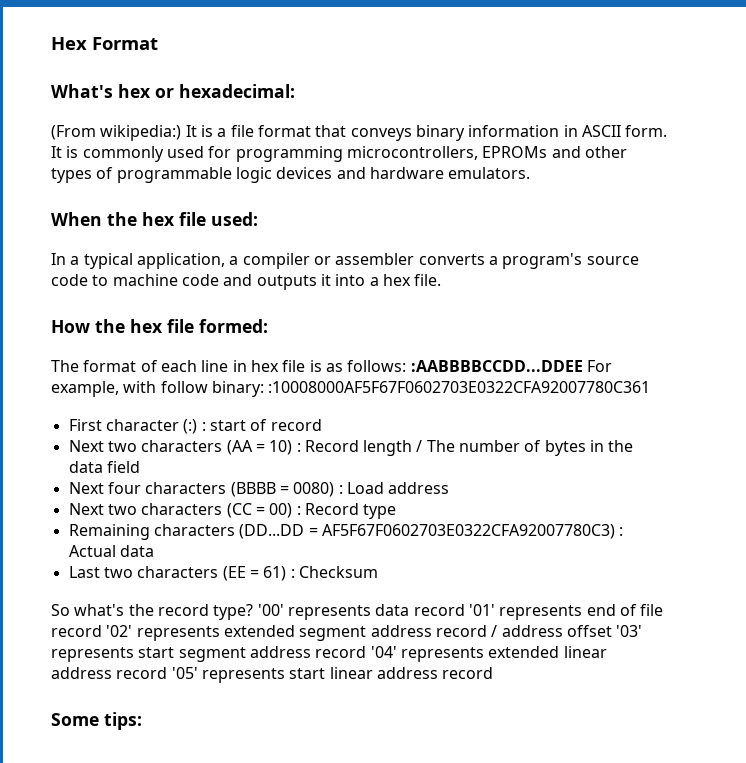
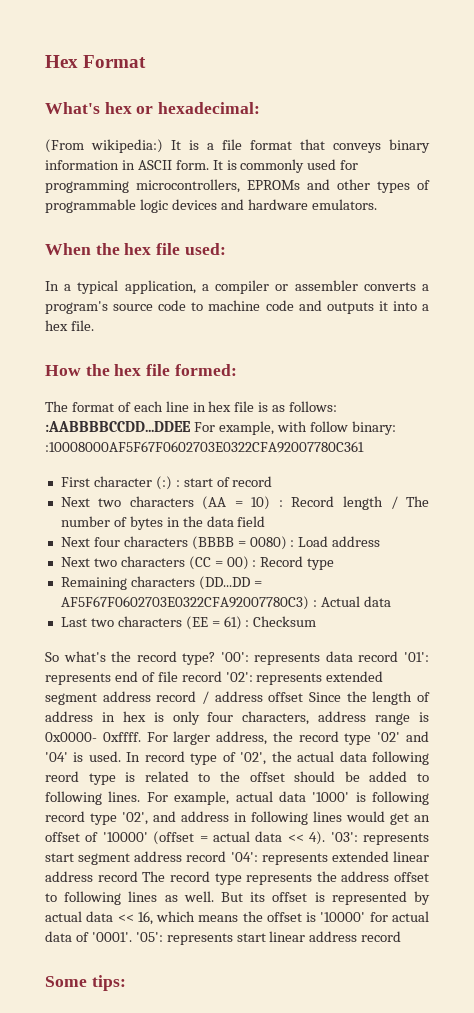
[257,604,284,616] '00' -> [220,652,249,662] '00':
[468,604,495,616] '01' -> [403,652,429,662] '01':
[106,625,133,637] '02' -> [225,672,253,682] '02':
[616,625,643,637] '03' -> [308,691,430,705] [45,711,430,725] [45,731,429,745] [45,751,429,765] [45,771,429,785] [45,791,429,805] [45,811,430,825] [45,831,358,845] Since the length of address in hex is only four characters, address range is 0x0000- 0xffff. For larger address, the record type '02' and '04' is used. In record type of '02', the actual data following reord type is related to the offset should be added to following lines. For example, actual data '1000' is following record type '02', and address in following lines would get an offset of '10000' (offset = actual data << 4). '03':
[370,646,397,658] '04' -> [230,852,258,862] '04':
[171,667,198,679] '05' -> [142,871,429,885] [45,891,430,905] [45,911,429,925] [45,931,163,942] The record type represents the address offset to following lines as well. But its offset is represented by actual data << 16, which means the offset is '10000' for actual data of '0001'. '05':

